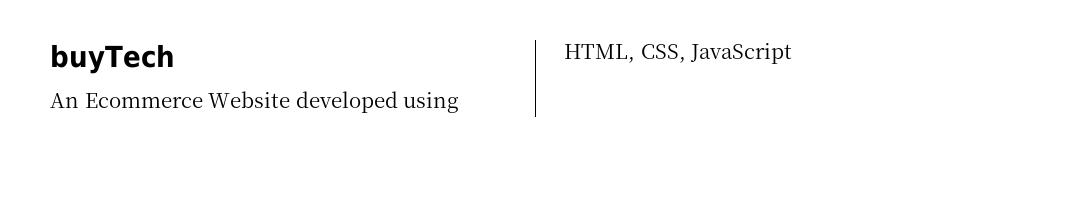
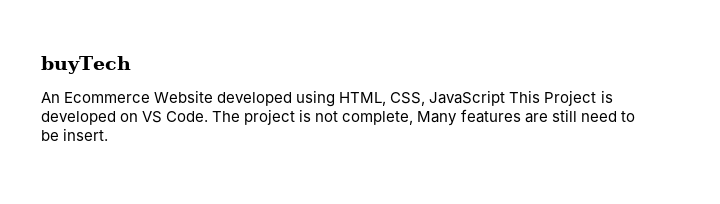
(793, 53) none -> [509,90,613,106] [41,109,635,126] [41,128,109,141] This Project is developed on VS Code. The project is not complete, Many features are still need to be insert.

